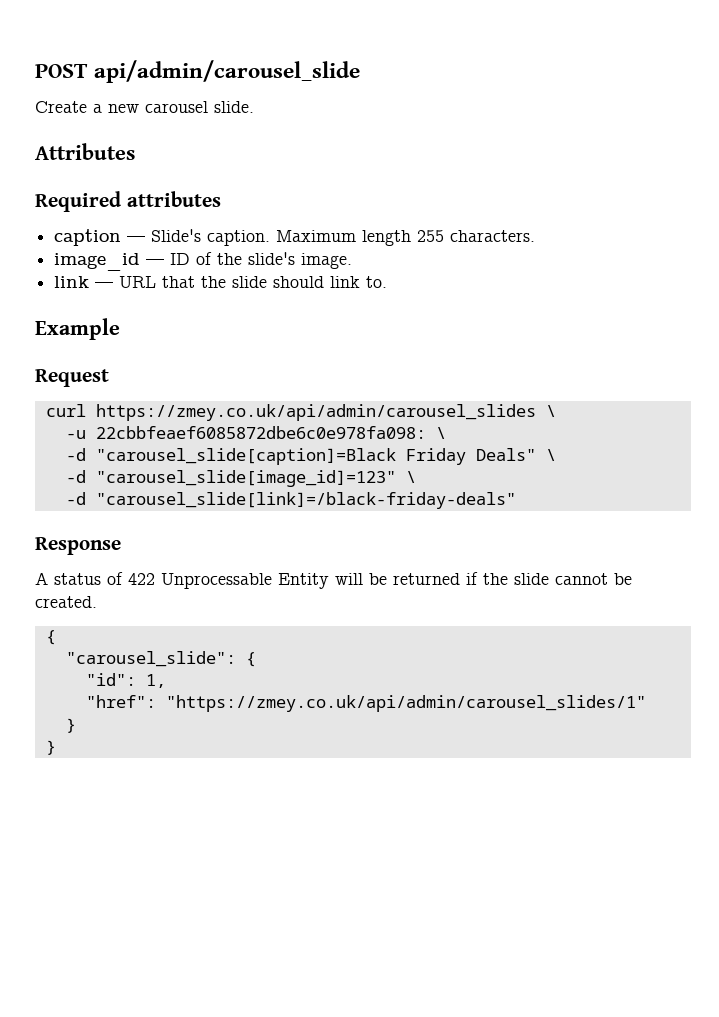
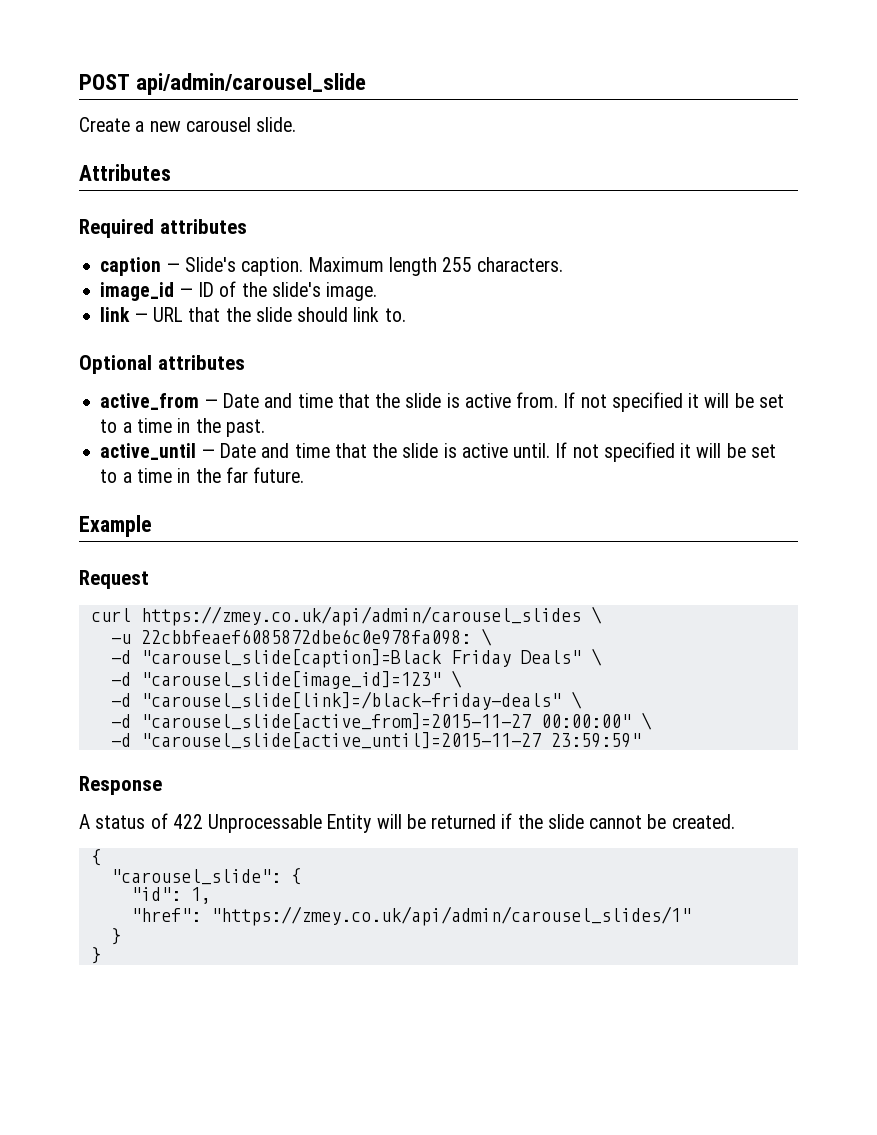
(388, 282) none -> [79,355,245,374] [100,392,784,412] [100,418,265,437] [100,442,776,462] [100,467,305,483] // Optional attributes // active_from — Date and time that the slide is active from. If not specified it will be set to a time in the past. // active_until — Date and time that the slide is active until. If not specified it will be set to a time in the far future.
(516, 500) none -> [570,691,582,709] [110,712,652,730] [110,732,641,749] \ // -d "carousel_slide[active_from]=2015-11-27 00:00:00" \ // -d "carousel_slide[active_until]=2015-11-27 23:59:59"

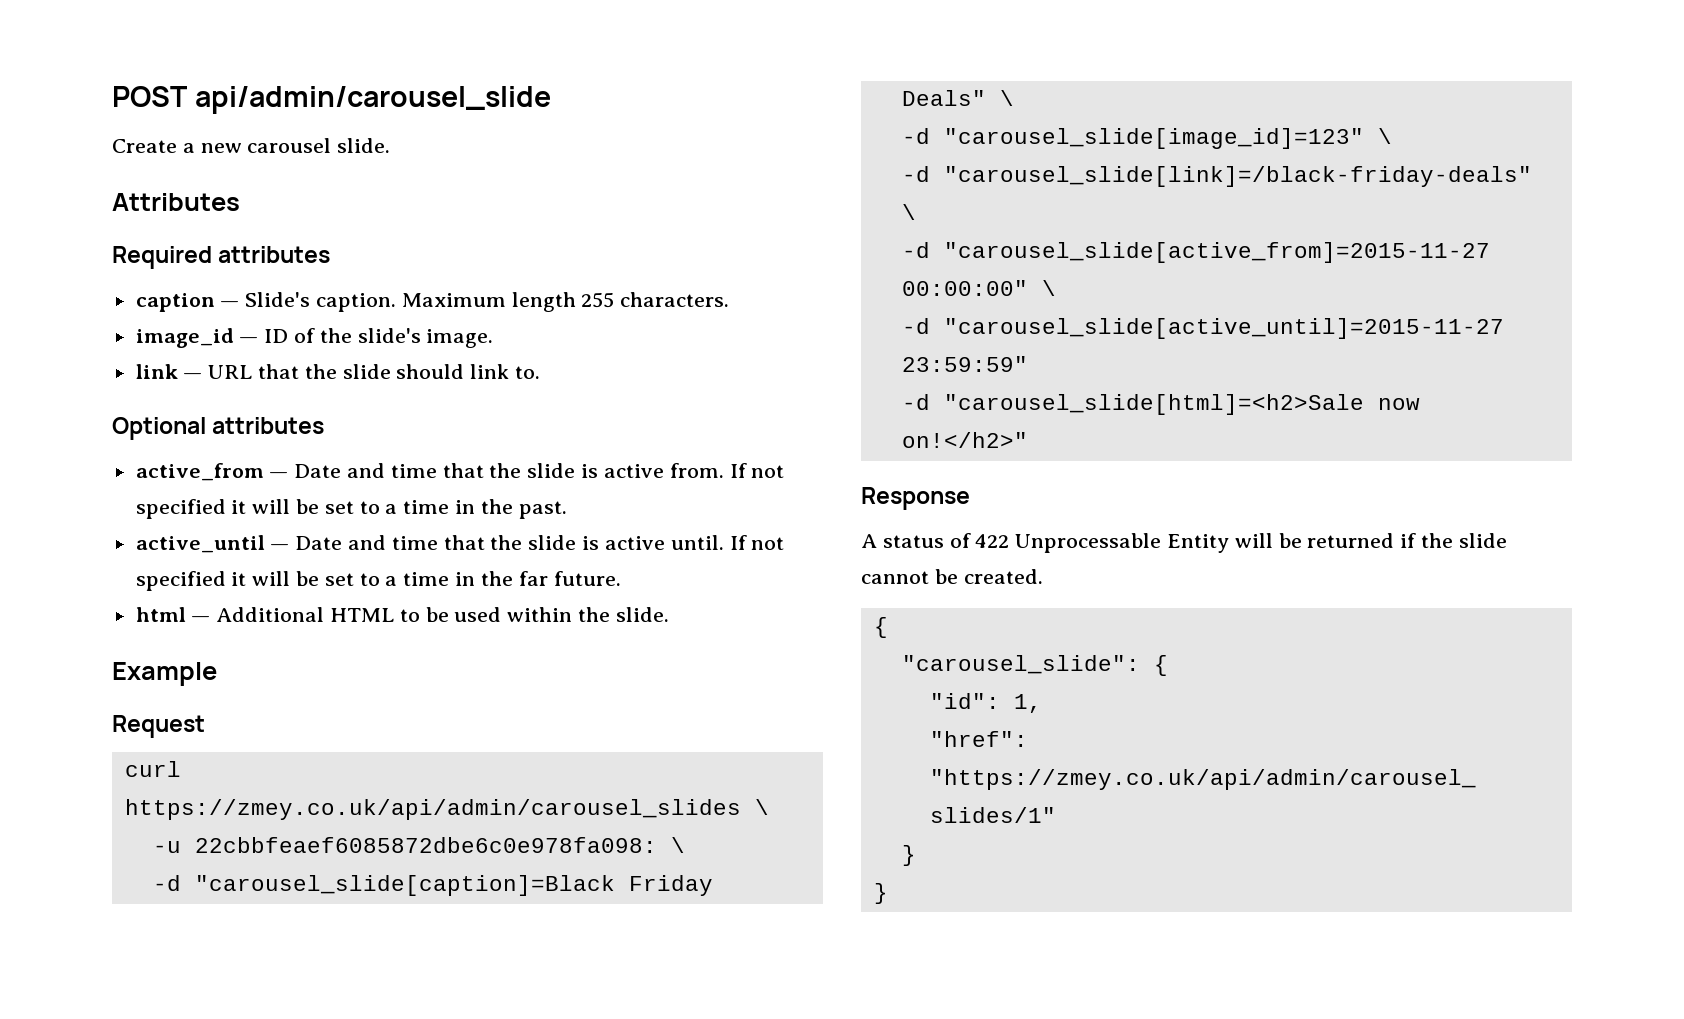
(305, 475) none -> [135,607,669,622] // html — Additional HTML to be used within the slide.
(641, 740) none -> [901,394,1420,415] [901,432,1028,448] // -d "carousel_slide[html]=<h2>Sale now on!</h2>"

